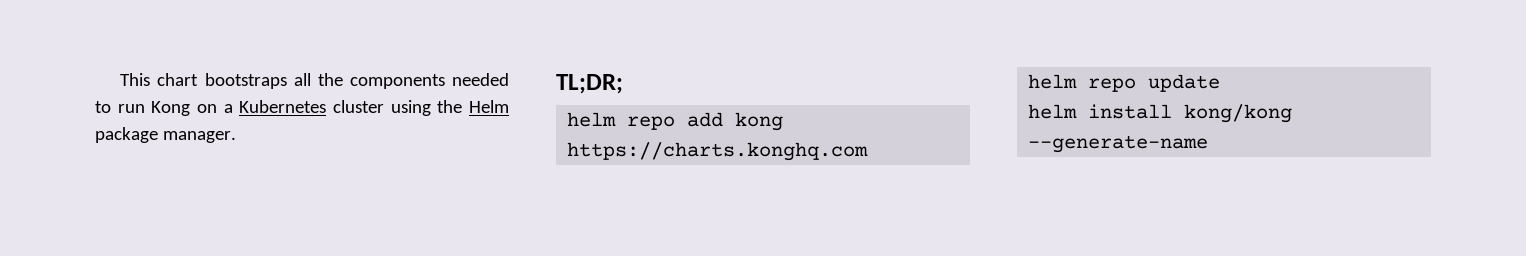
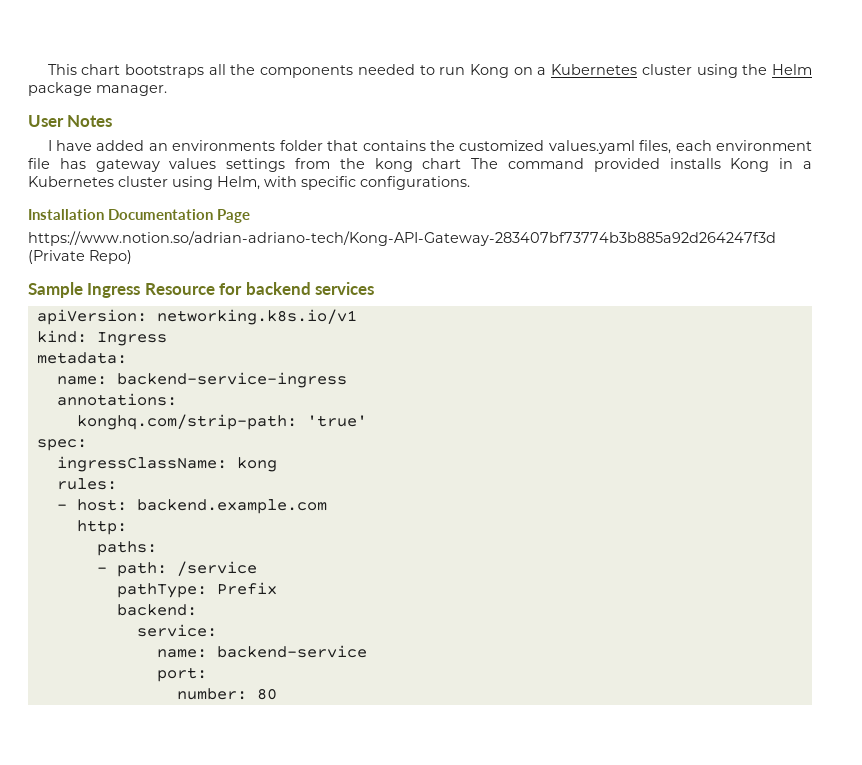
[556,74,623,94] [567,112,784,131] [567,142,869,161] [1028,74,1221,92] [1028,104,1293,123] [1028,135,1209,153] TL;DR; // helm repo add kong https://charts.konghq.com // helm repo update // helm install kong/kong --generate-name -> [28,115,113,127] [47,140,812,154] [28,158,812,172] [28,176,470,190] [28,209,251,223] [28,231,776,246] [28,250,132,264] [28,282,375,298] [36,309,357,325] [36,330,167,346] [36,352,127,364] [56,372,347,388] [56,393,177,406] [76,414,367,430] [36,439,87,451] [56,456,277,472] [56,478,117,490] [56,499,327,514] [76,520,127,535] [96,541,157,556] [96,561,257,577] [116,582,277,598] [116,604,197,616] [136,624,217,637] [156,645,367,658] [156,667,207,682] [176,688,277,700] User Notes // I have added an environments folder that contains the customized values.yaml files, each environment file has gateway values settings from the kong chart The command provided installs Kong in a Kubernetes cluster using Helm, with specific configurations. // Installation Documentation Page // https://www.notion.so/adrian-adriano-tech/Kong-API-Gateway-283407bf73774b3b885a92d264247f3d (Private Repo) // Sample Ingress Resource for backend services // apiVersion: networking.k8s.io/v1 // kind: Ingress // metadata: // name: backend-service-ingress // annotations: // konghq.com/strip-path: 'true' // spec: // ingressClassName: kong // rules: // - host: backend.example.com // http: // paths: // - path: /service // pathType: Prefix // backend: // service: // name: backend-service // port: // number: 80

